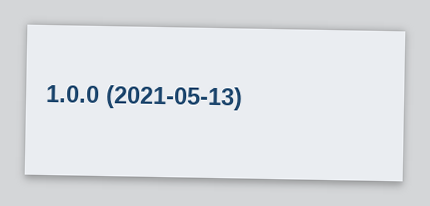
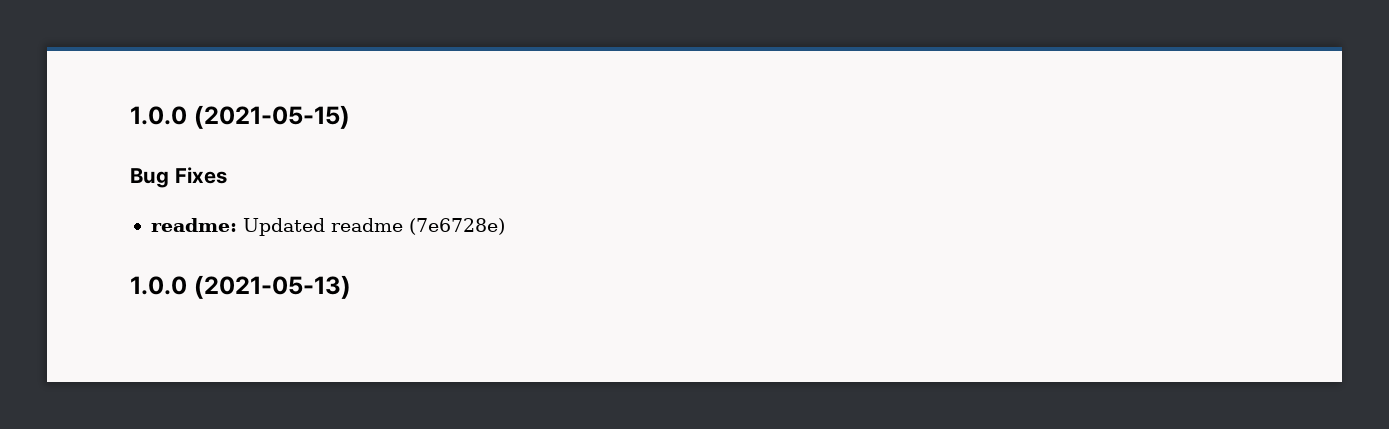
[45,84,100,103] 1.0.0 -> [130,105,350,129] [130,167,227,188] [150,218,505,236] [130,276,187,295] 1.0.0 (2021-05-15) // Bug Fixes // readme: Updated readme (7e6728e) // 1.0.0

